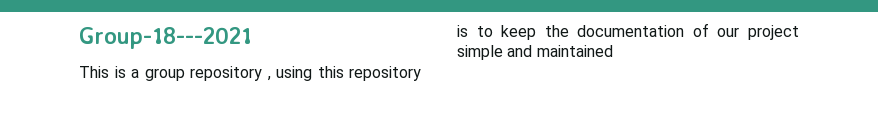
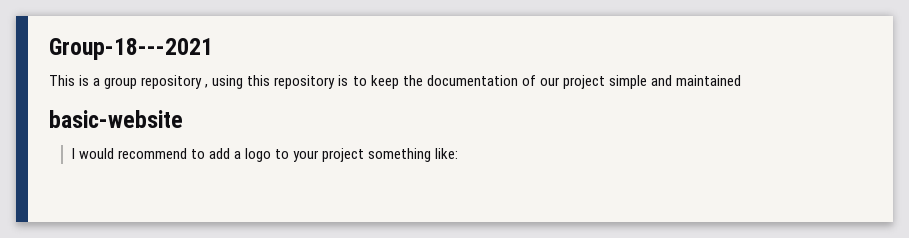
(613, 51) none -> [49,110,183,128] [71,148,459,162] // basic-website // I would recommend to add a logo to your project something like:

